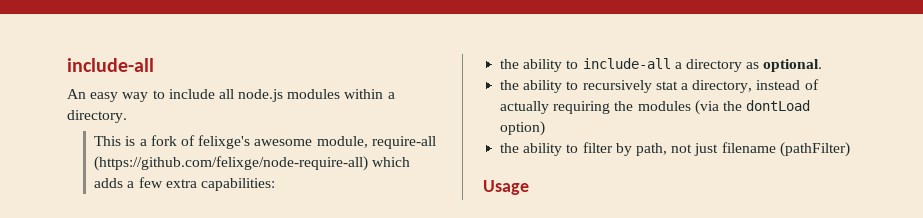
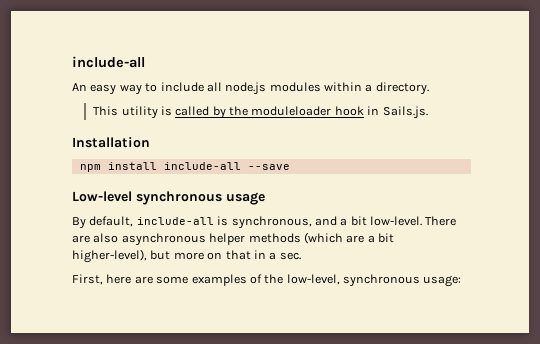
[125,135,436,149] [94,156,411,171] [94,177,276,191] [500,58,823,72] [500,79,819,93] [500,100,811,115] [500,121,546,136] [500,142,850,157] [483,180,529,195] is a fork of felixge's awesome module, require-all (https://github.com/felixge/node-require-all) which adds a few extra capabilities: // the ability to include-all a directory as optional. // the ability to recursively stat a directory, instead of actually requiring the modules (via the dontLoad option) // the ability to filter by path, not just filename (pathFilter) // Usage -> [121,106,428,119] [72,137,150,148] [79,162,290,172] [72,191,265,205] [72,216,457,229] [72,232,394,246] [72,249,301,263] [72,274,462,287] utility is called by the moduleloader hook in Sails.js. // Installation // npm install include-all --save // Low-level synchronous usage // By default, include-all is synchronous, and a bit low-level. There are also asynchronous helper methods (which are a bit higher-level), but more on that in a sec. // First, here are some examples of the low-level, synchronous usage:

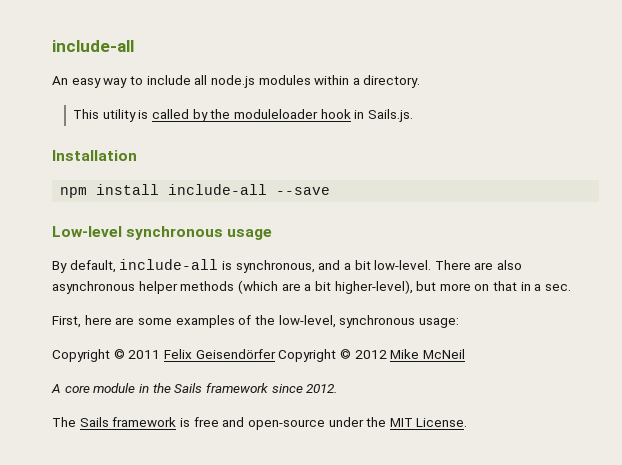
(462, 281) none -> [52,349,465,362] [51,383,338,393] [52,417,468,430] // Copyright © 2011 Felix Geisendörfer Copyright © 2012 Mike McNeil // A core module in the Sails framework since 2012. // The Sails framework is free and open-source under the MIT License.

